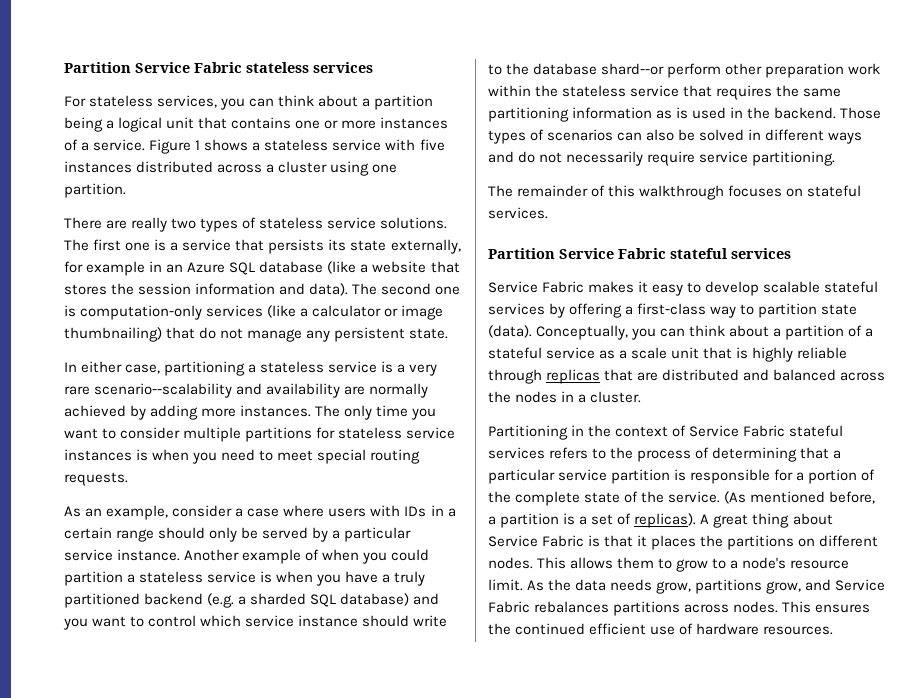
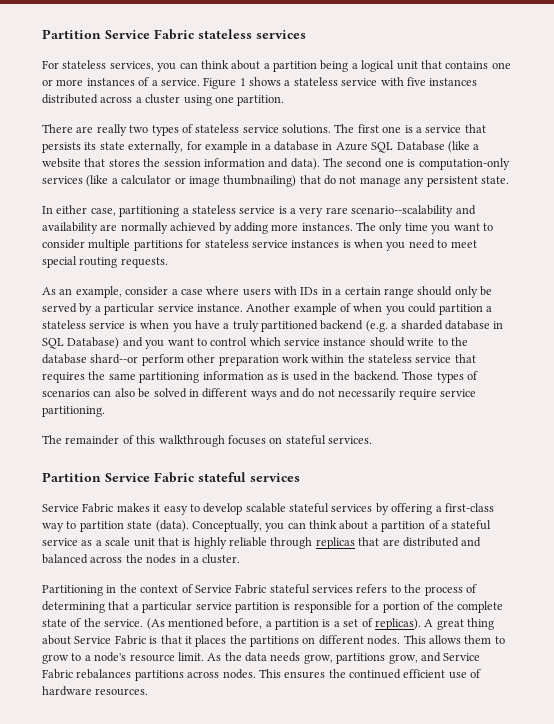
[166,264,184,273] an -> [264,141,333,151] a database in
[259,261,324,273] database -> [396,141,445,151] Database
[310,593,410,607] SQL database) -> [444,320,504,330] [42,337,120,349] database in SQL Database)

